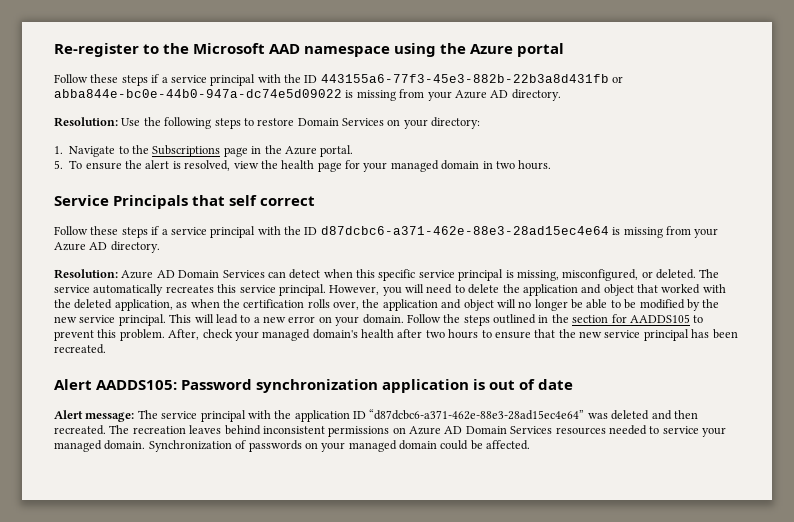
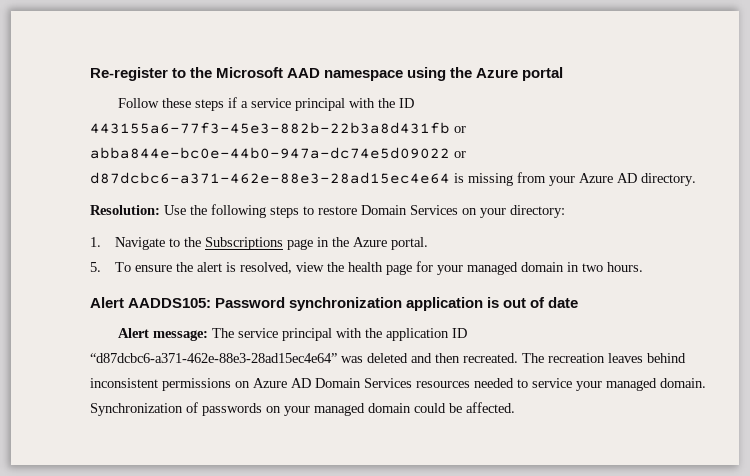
(342, 93) none -> [454,151,466,158] [90,172,450,184] or d87dcbc6-a371-462e-88e3-28ad15ec4e64
[54,195,316,209] [54,226,719,238] [54,241,160,253] [54,269,720,281] [54,284,726,296] [54,299,720,311] [54,314,704,326] [54,329,738,341] [54,344,106,354] // Service Principals that self correct // Follow these steps if a service principal with the ID d87dcbc6-a371-462e-88e3-28ad15ec4e64 is missing from your Azure AD directory. // Resolution: Azure AD Domain Services can detect when this specific service principal is missing, misconfigured, or deleted. The service automatically recreates this service principal. However, you will need to delete the application and object that worked with the deleted application, as when the certification rolls over, the application and object will no longer be able to be modified by the new service principal. This will lead to a new error on your domain. Follow the steps outlined in the section for AADDS105 to prevent this problem. After, check your managed domain's health after two hours to ensure that the new service principal has been recreated. -> (643, 267) none

